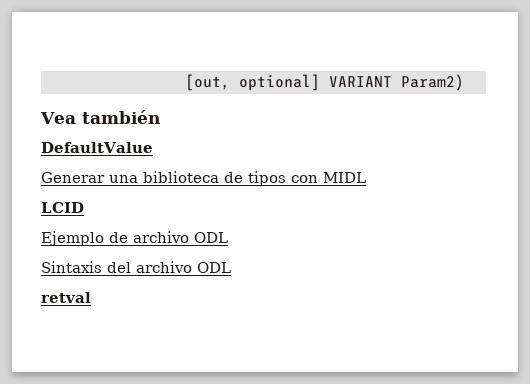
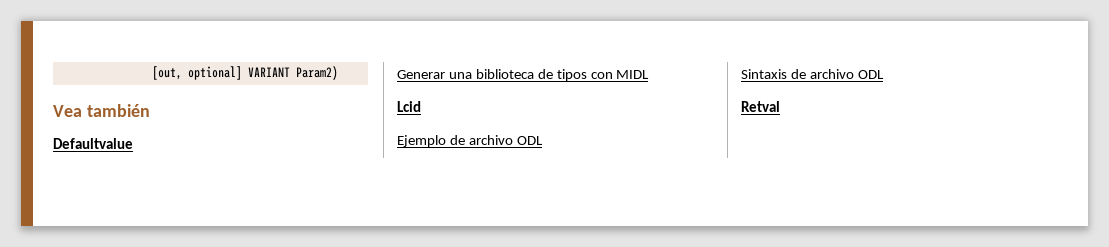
[41,142,153,153] DefaultValue -> [53,138,133,149] Defaultvalue
[41,202,84,213] LCID -> [397,101,421,112] Lcid
[107,261,231,273] [41,292,91,303] del archivo ODL // retval -> [790,69,884,79] [741,101,780,112] de archivo ODL // Retval

